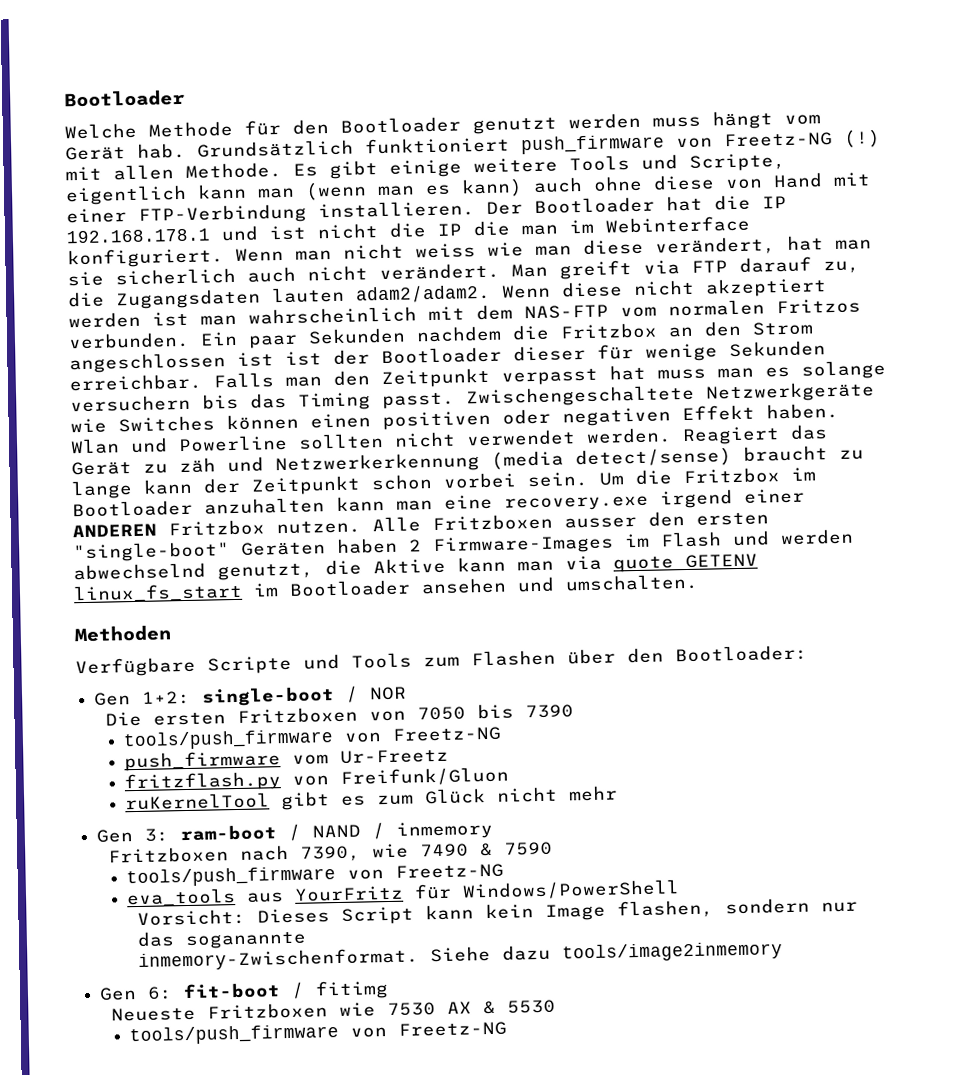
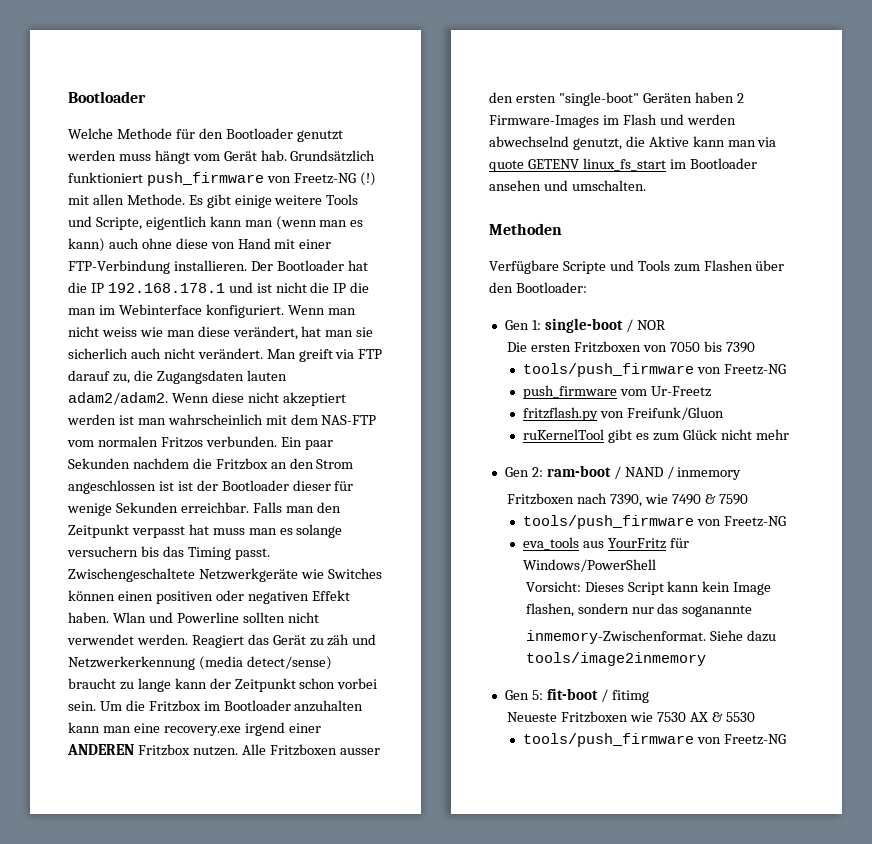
[141,690,192,705] 1+2: -> [531,320,541,330] 1:
[144,828,170,842] 3: -> [531,467,543,477] 2:
[147,986,174,1000] 6: -> [531,690,543,700] 5:

